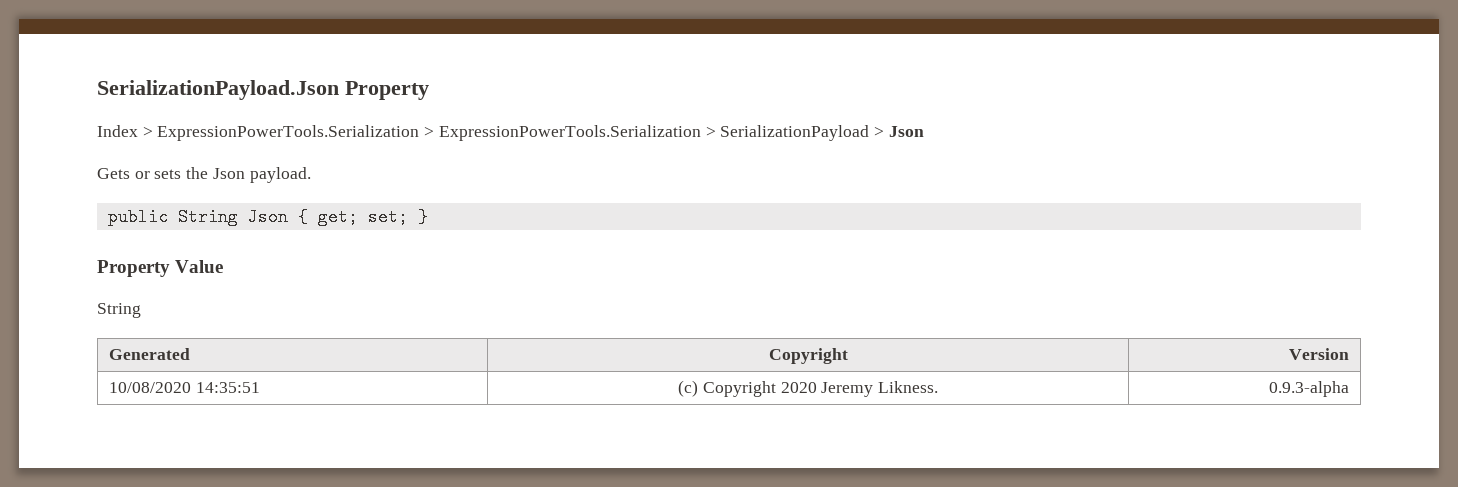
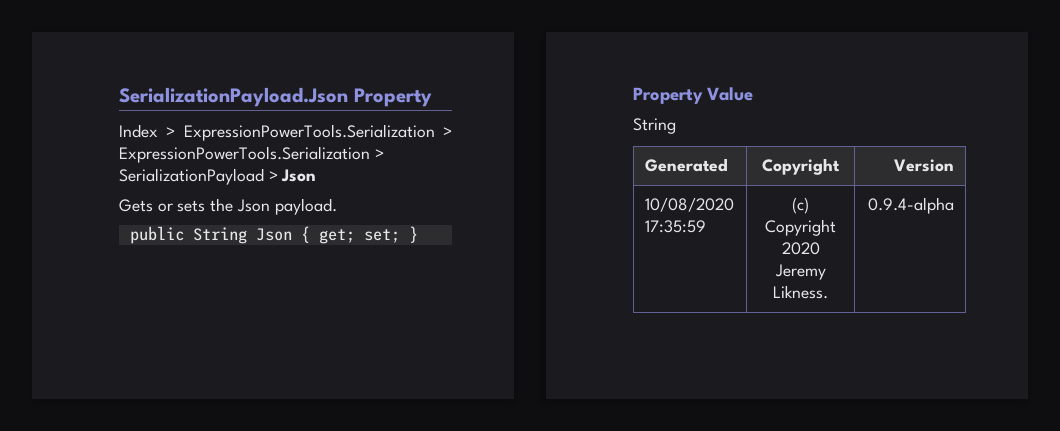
[195,382,260,393] 14:35:51 -> [644,220,706,233] 17:35:59
[1268,381,1349,397] 0.9.3-alpha -> [868,197,955,214] 0.9.4-alpha

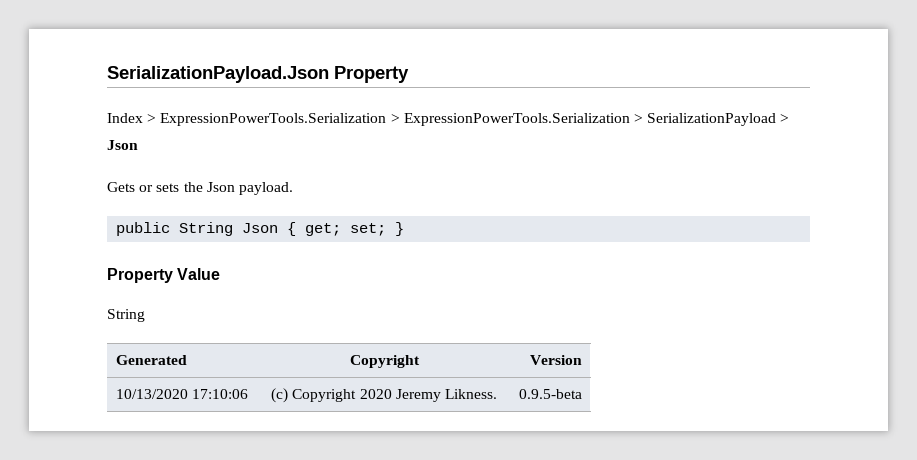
[644,197,734,212] [644,220,706,233] 10/08/2020 17:35:59 -> [115,389,249,399] 10/13/2020 17:10:06
[868,197,955,214] 0.9.4-alpha -> [519,389,583,399] 0.9.5-beta

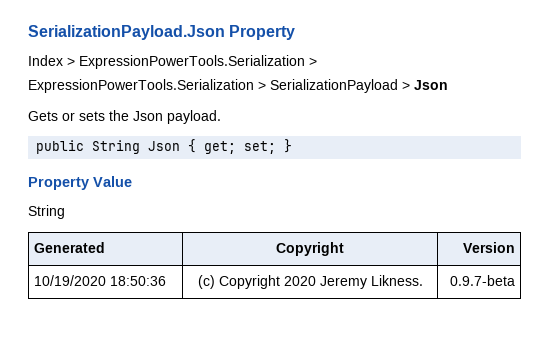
[115,389,249,399] 10/13/2020 17:10:06 -> [33,275,166,286] 10/19/2020 18:50:36
[519,389,583,399] 0.9.5-beta -> [450,275,516,286] 0.9.7-beta

